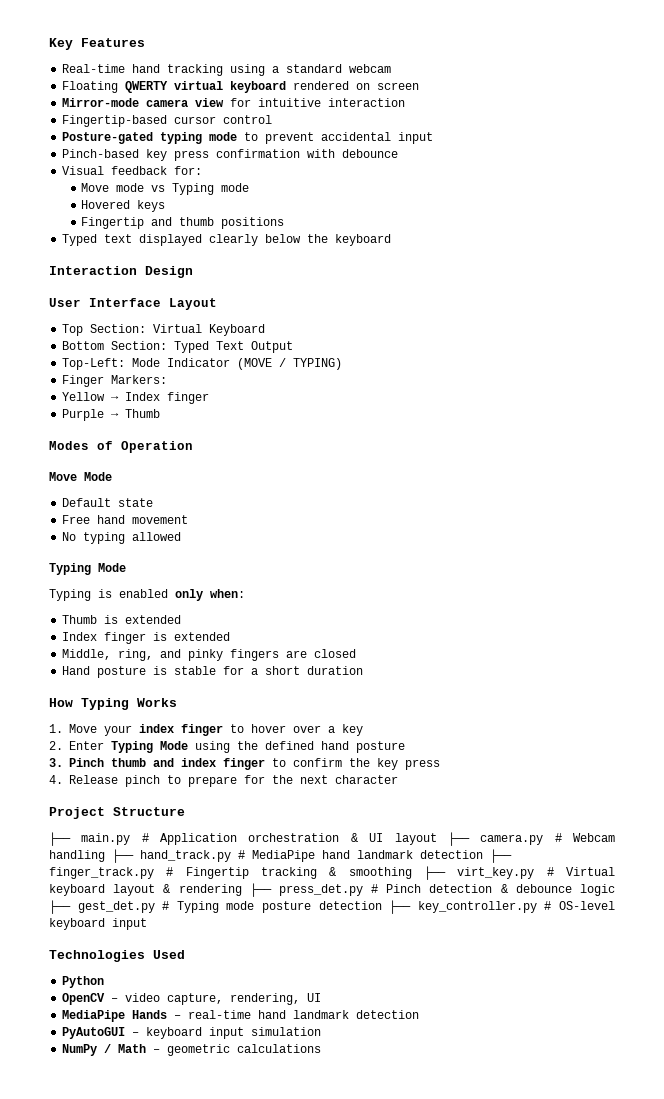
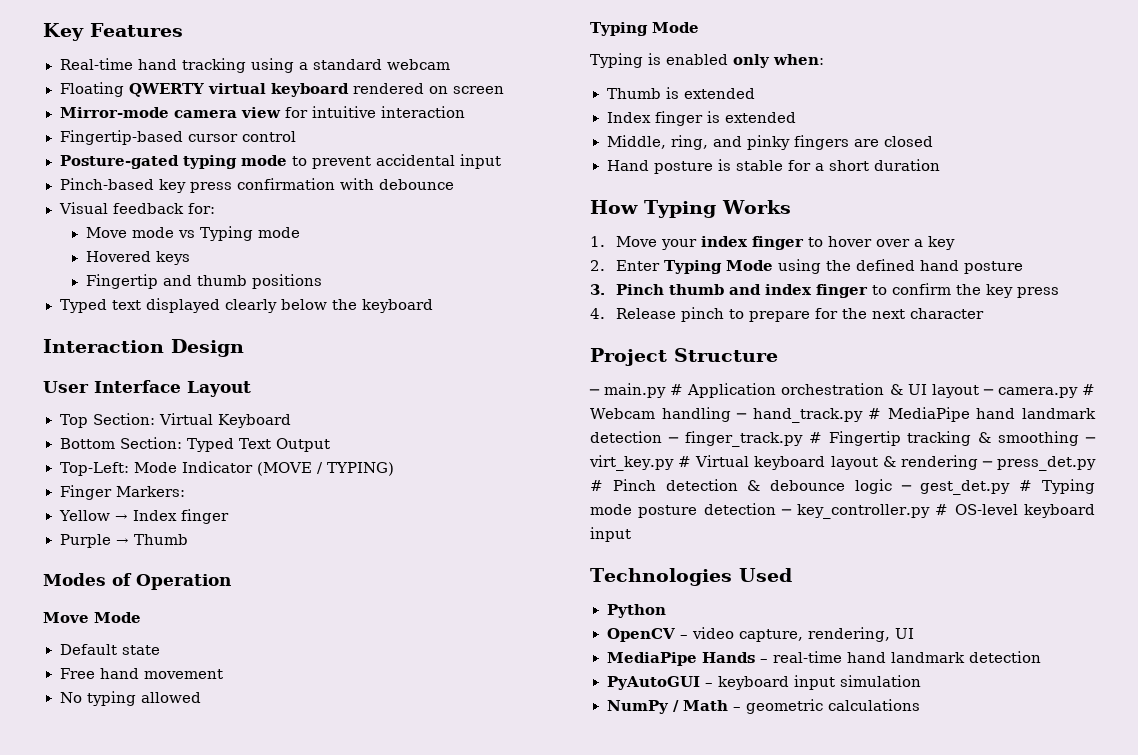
[49,832,71,846] ├── -> [589,389,600,395] ─
[447,832,470,846] ├── -> [982,389,994,395] ─
[112,849,134,863] ├── -> [736,413,748,419] ─
[490,849,512,863] ├── -> [667,437,679,443] ─
[423,866,446,880] ├── -> [1085,437,1096,443] ─
[249,883,272,897] ├── -> [981,461,993,467] ─
[49,900,71,914] ├── -> [900,485,912,491] ─
[389,900,412,914] ├── -> [780,509,792,515] ─

